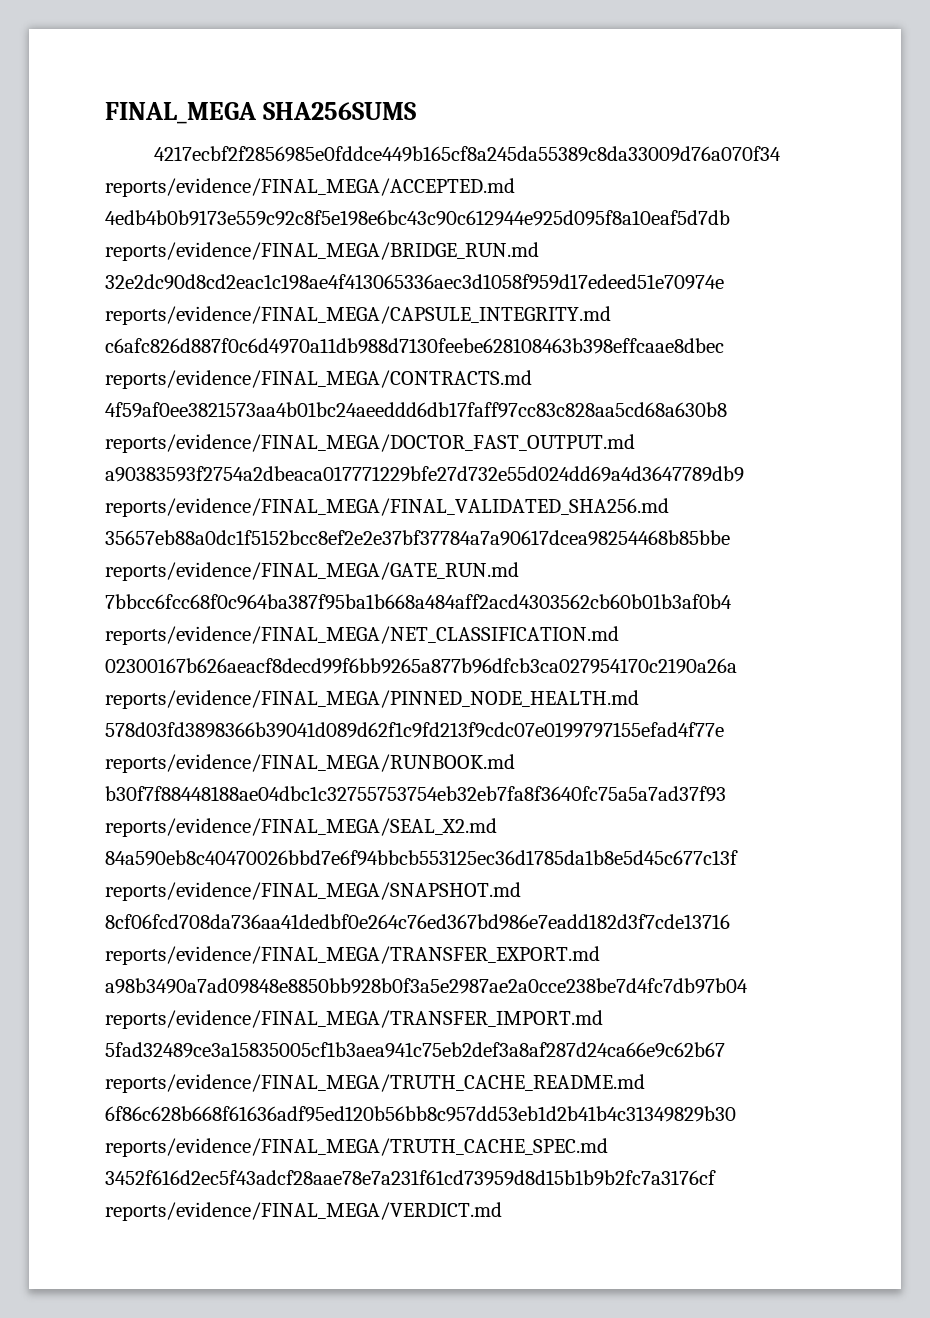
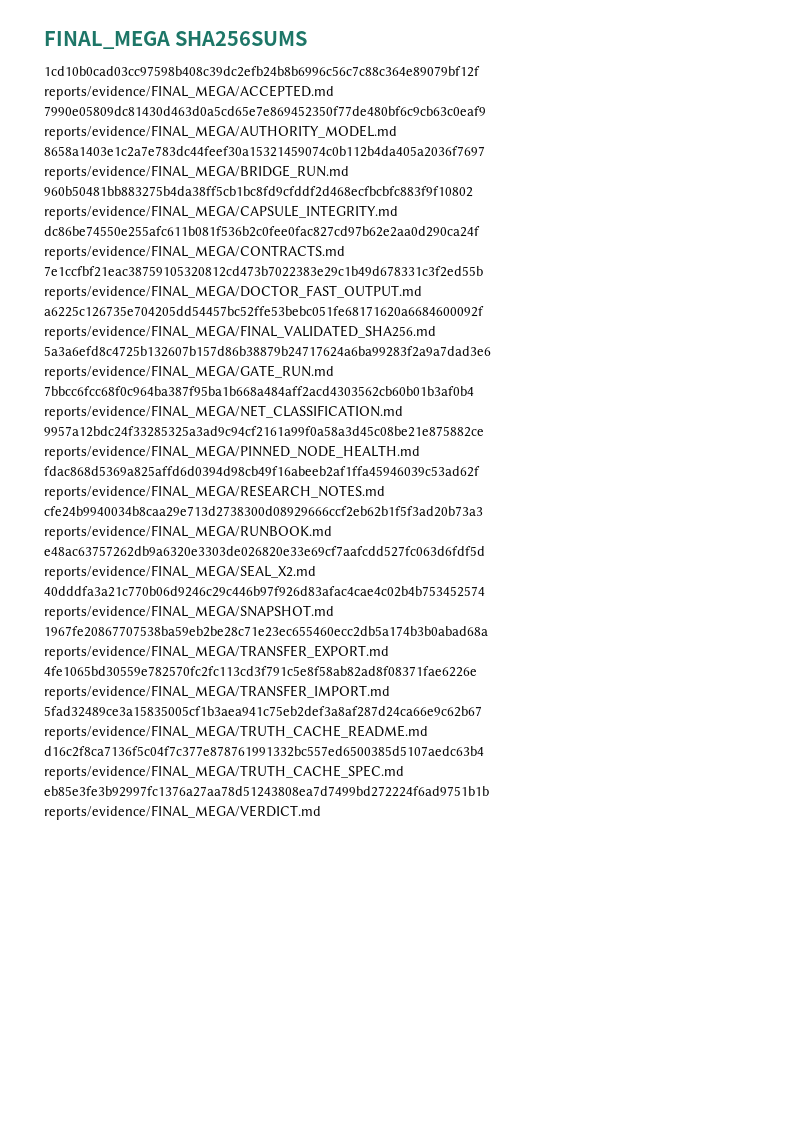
[154,146,782,162] [105,178,515,197] [105,210,730,226] [105,242,539,261] [105,274,724,290] [105,306,611,325] [105,338,724,354] [105,370,532,389] [105,402,727,418] [105,434,635,453] [105,466,744,482] [105,498,669,517] [105,530,730,546] [105,562,519,581] [105,594,732,610] [105,626,619,645] [105,658,737,674] [105,690,639,709] [105,722,724,738] [105,754,515,773] [105,786,726,802] [105,818,497,837] [105,850,738,866] [105,882,521,901] [105,914,730,930] [105,946,600,965] [105,978,748,994] [105,1010,603,1029] [105,1042,725,1058] [105,1074,645,1093] [105,1106,736,1122] [105,1138,608,1157] [105,1170,716,1186] 4217ecbf2f2856985e0fddce449b165cf8a245da55389c8da33009d76a070f34 reports/evidence/FINAL_MEGA/ACCEPTED.md 4edb4b0b9173e559c92c8f5e198e6bc43c90c612944e925d095f8a10eaf5d7db reports/evidence/FINAL_MEGA/BRIDGE_RUN.md 32e2dc90d8cd2eac1c198ae4f413065336aec3d1058f959d17edeed51e70974e reports/evidence/FINAL_MEGA/CAPSULE_INTEGRITY.md c6afc826d887f0c6d4970a11db988d7130feebe628108463b398effcaae8dbec reports/evidence/FINAL_MEGA/CONTRACTS.md 4f59af0ee3821573aa4b01bc24aeeddd6db17faff97cc83c828aa5cd68a630b8 reports/evidence/FINAL_MEGA/DOCTOR_FAST_OUTPUT.md a90383593f2754a2dbeaca017771229bfe27d732e55d024dd69a4d3647789db9 reports/evidence/FINAL_MEGA/FINAL_VALIDATED_SHA256.md 35657eb88a0dc1f5152bcc8ef2e2e37bf37784a7a90617dcea98254468b85bbe reports/evidence/FINAL_MEGA/GATE_RUN.md 7bbcc6fcc68f0c964ba387f95ba1b668a484aff2acd4303562cb60b01b3af0b4 reports/evidence/FINAL_MEGA/NET_CLASSIFICATION.md 02300167b626aeacf8decd99f6bb9265a877b96dfcb3ca027954170c2190a26a reports/evidence/FINAL_MEGA/PINNED_NODE_HEALTH.md 578d03fd3898366b39041d089d62f1c9fd213f9cdc07e0199797155efad4f77e reports/evidence/FINAL_MEGA/RUNBOOK.md b30f7f88448188ae04dbc1c32755753754eb32eb7fa8f3640fc75a5a7ad37f93 reports/evidence/FINAL_MEGA/SEAL_X2.md 84a590eb8c40470026bbd7e6f94bbcb553125ec36d1785da1b8e5d45c677c13f reports/evidence/FINAL_MEGA/SNAPSHOT.md 8cf06fcd708da736aa41dedbf0e264c76ed367bd986e7eadd182d3f7cde13716 reports/evidence/FINAL_MEGA/TRANSFER_EXPORT.md a98b3490a7ad09848e8850bb928b0f3a5e2987ae2a0cce238be7d4fc7db97b04 reports/evidence/FINAL_MEGA/TRANSFER_IMPORT.md 5fad32489ce3a15835005cf1b3aea941c75eb2def3a8af287d24ca66e9c62b67 reports/evidence/FINAL_MEGA/TRUTH_CACHE_README.md 6f86c628b668f61636adf95ed120b56bb8c957dd53eb1d2b41b4c31349829b30 reports/evidence/FINAL_MEGA/TRUTH_CACHE_SPEC.md 3452f616d2ec5f43adcf28aae78e7a231f61cd73959d8d15b1b9b2fc7a3176cf -> [44,66,480,77] [44,85,334,100] [44,106,486,117] [44,125,397,140] [44,146,485,157] [44,165,349,180] [44,186,473,197] [44,205,398,220] [44,226,480,237] [44,245,345,260] [44,266,483,277] [44,285,422,300] [44,306,484,317] [44,325,436,340] [44,346,491,357] [44,365,334,380] [44,386,474,397] [44,405,403,420] [44,426,484,437] [44,445,420,460] [44,466,480,477] [44,485,385,500] [44,506,483,517] [44,525,332,540] [44,546,485,557] [44,565,316,580] [44,586,485,597] [44,605,334,620] [44,626,488,637] [44,645,389,660] [44,666,477,677] [44,685,390,700] [44,706,482,717] [44,725,428,740] [44,746,484,757] [44,765,404,780] [44,786,489,797] 1cd10b0cad03cc97598b408c39dc2efb24b8b6996c56c7c88c364e89079bf12f reports/evidence/FINAL_MEGA/ACCEPTED.md 7990e05809dc81430d463d0a5cd65e7e869452350f77de480bf6c9cb63c0eaf9 reports/evidence/FINAL_MEGA/AUTHORITY_MODEL.md 8658a1403e1c2a7e783dc44feef30a15321459074c0b112b4da405a2036f7697 reports/evidence/FINAL_MEGA/BRIDGE_RUN.md 960b50481bb883275b4da38ff5cb1bc8fd9cfddf2d468ecfbcbfc883f9f10802 reports/evidence/FINAL_MEGA/CAPSULE_INTEGRITY.md dc86be74550e255afc611b081f536b2c0fee0fac827cd97b62e2aa0d290ca24f reports/evidence/FINAL_MEGA/CONTRACTS.md 7e1ccfbf21eac38759105320812cd473b7022383e29c1b49d678331c3f2ed55b reports/evidence/FINAL_MEGA/DOCTOR_FAST_OUTPUT.md a6225c126735e704205dd54457bc52ffe53bebc051fe68171620a6684600092f reports/evidence/FINAL_MEGA/FINAL_VALIDATED_SHA256.md 5a3a6efd8c4725b132607b157d86b38879b24717624a6ba99283f2a9a7dad3e6 reports/evidence/FINAL_MEGA/GATE_RUN.md 7bbcc6fcc68f0c964ba387f95ba1b668a484aff2acd4303562cb60b01b3af0b4 reports/evidence/FINAL_MEGA/NET_CLASSIFICATION.md 9957a12bdc24f33285325a3ad9c94cf2161a99f0a58a3d45c08be21e875882ce reports/evidence/FINAL_MEGA/PINNED_NODE_HEALTH.md fdac868d5369a825affd6d0394d98cb49f16abeeb2af1ffa45946039c53ad62f reports/evidence/FINAL_MEGA/RESEARCH_NOTES.md cfe24b9940034b8caa29e713d2738300d08929666ccf2eb62b1f5f3ad20b73a3 reports/evidence/FINAL_MEGA/RUNBOOK.md e48ac63757262db9a6320e3303de026820e33e69cf7aafcdd527fc063d6fdf5d reports/evidence/FINAL_MEGA/SEAL_X2.md 40dddfa3a21c770b06d9246c29c446b97f926d83afac4cae4c02b4b753452574 reports/evidence/FINAL_MEGA/SNAPSHOT.md 1967fe20867707538ba59eb2be28c71e23ec655460ecc2db5a174b3b0abad68a reports/evidence/FINAL_MEGA/TRANSFER_EXPORT.md 4fe1065bd30559e782570fc2fc113cd3f791c5e8f58ab82ad8f08371fae6226e reports/evidence/FINAL_MEGA/TRANSFER_IMPORT.md 5fad32489ce3a15835005cf1b3aea941c75eb2def3a8af287d24ca66e9c62b67 reports/evidence/FINAL_MEGA/TRUTH_CACHE_README.md d16c2f8ca7136f5c04f7c377e878761991332bc557ed6500385d5107aedc63b4 reports/evidence/FINAL_MEGA/TRUTH_CACHE_SPEC.md eb85e3fe3b92997fc1376a27aa78d51243808ea7d7499bd272224f6ad9751b1b

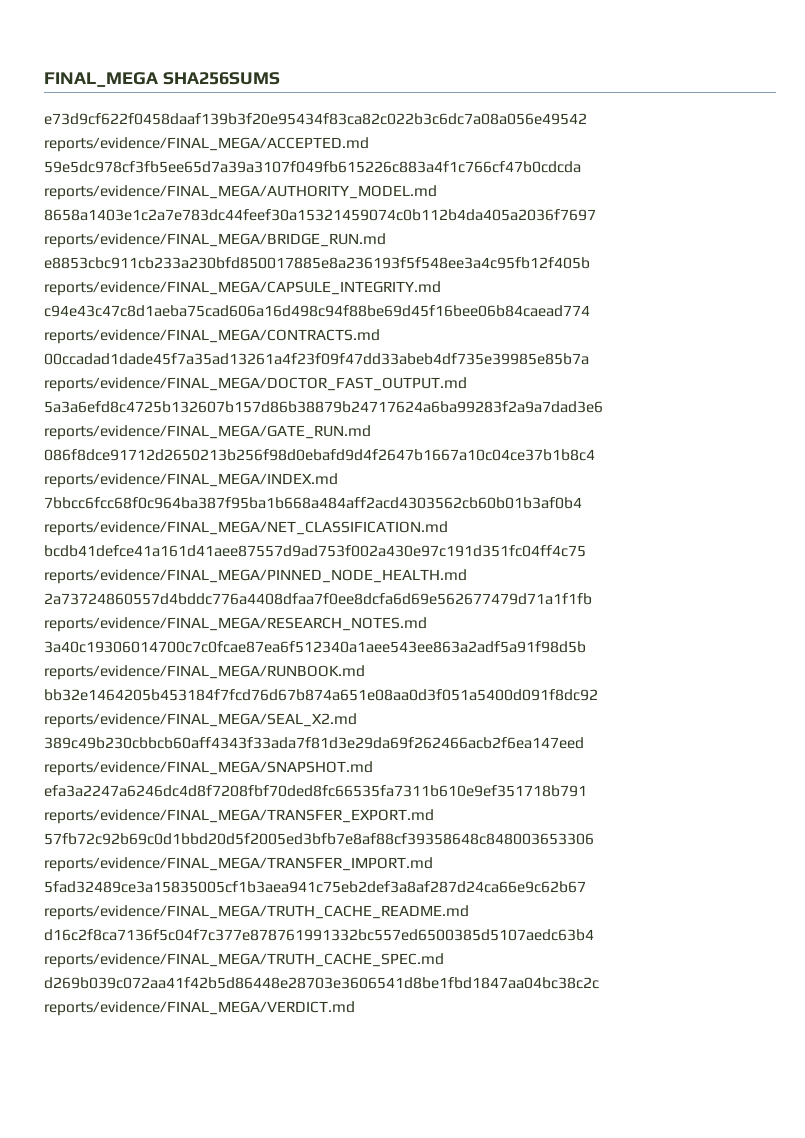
[44,66,480,77] [44,85,334,100] [44,106,486,117] [44,125,397,140] [44,146,485,157] [44,165,349,180] [44,186,473,197] [44,205,398,220] [44,226,480,237] [44,245,345,260] [44,266,483,277] [44,285,422,300] [44,306,484,317] [44,325,436,340] [44,346,491,357] [44,365,334,380] [44,386,474,397] [44,405,403,420] [44,426,484,437] [44,445,420,460] [44,466,480,477] [44,485,385,500] [44,506,483,517] [44,525,332,540] [44,546,485,557] [44,565,316,580] [44,586,485,597] [44,605,334,620] [44,626,488,637] [44,645,389,660] [44,666,477,677] 1cd10b0cad03cc97598b408c39dc2efb24b8b6996c56c7c88c364e89079bf12f reports/evidence/FINAL_MEGA/ACCEPTED.md 7990e05809dc81430d463d0a5cd65e7e869452350f77de480bf6c9cb63c0eaf9 reports/evidence/FINAL_MEGA/AUTHORITY_MODEL.md 8658a1403e1c2a7e783dc44feef30a15321459074c0b112b4da405a2036f7697 reports/evidence/FINAL_MEGA/BRIDGE_RUN.md 960b50481bb883275b4da38ff5cb1bc8fd9cfddf2d468ecfbcbfc883f9f10802 reports/evidence/FINAL_MEGA/CAPSULE_INTEGRITY.md dc86be74550e255afc611b081f536b2c0fee0fac827cd97b62e2aa0d290ca24f reports/evidence/FINAL_MEGA/CONTRACTS.md 7e1ccfbf21eac38759105320812cd473b7022383e29c1b49d678331c3f2ed55b reports/evidence/FINAL_MEGA/DOCTOR_FAST_OUTPUT.md a6225c126735e704205dd54457bc52ffe53bebc051fe68171620a6684600092f reports/evidence/FINAL_MEGA/FINAL_VALIDATED_SHA256.md 5a3a6efd8c4725b132607b157d86b38879b24717624a6ba99283f2a9a7dad3e6 reports/evidence/FINAL_MEGA/GATE_RUN.md 7bbcc6fcc68f0c964ba387f95ba1b668a484aff2acd4303562cb60b01b3af0b4 reports/evidence/FINAL_MEGA/NET_CLASSIFICATION.md 9957a12bdc24f33285325a3ad9c94cf2161a99f0a58a3d45c08be21e875882ce reports/evidence/FINAL_MEGA/PINNED_NODE_HEALTH.md fdac868d5369a825affd6d0394d98cb49f16abeeb2af1ffa45946039c53ad62f reports/evidence/FINAL_MEGA/RESEARCH_NOTES.md cfe24b9940034b8caa29e713d2738300d08929666ccf2eb62b1f5f3ad20b73a3 reports/evidence/FINAL_MEGA/RUNBOOK.md e48ac63757262db9a6320e3303de026820e33e69cf7aafcdd527fc063d6fdf5d reports/evidence/FINAL_MEGA/SEAL_X2.md 40dddfa3a21c770b06d9246c29c446b97f926d83afac4cae4c02b4b753452574 reports/evidence/FINAL_MEGA/SNAPSHOT.md 1967fe20867707538ba59eb2be28c71e23ec655460ecc2db5a174b3b0abad68a reports/evidence/FINAL_MEGA/TRANSFER_EXPORT.md 4fe1065bd30559e782570fc2fc113cd3f791c5e8f58ab82ad8f08371fae6226e -> [44,113,587,125] [44,137,369,152] [44,161,581,173] [44,185,437,200] [44,209,596,221] [44,233,386,248] [44,257,590,269] [44,281,441,296] [44,305,590,317] [44,329,380,344] [44,353,589,365] [44,377,467,392] [44,401,603,413] [44,425,371,440] [44,449,595,461] [44,473,338,488] [44,497,582,509] [44,521,448,536] [44,545,586,557] [44,569,467,584] [44,593,592,605] [44,617,427,632] [44,641,586,653] [44,665,365,680] [44,689,598,701] [44,713,357,728] [44,737,584,749] [44,761,373,776] [44,785,587,797] [44,809,434,824] [44,833,594,845] e73d9cf622f0458daaf139b3f20e95434f83ca82c022b3c6dc7a08a056e49542 reports/evidence/FINAL_MEGA/ACCEPTED.md 59e5dc978cf3fb5ee65d7a39a3107f049fb615226c883a4f1c766cf47b0cdcda reports/evidence/FINAL_MEGA/AUTHORITY_MODEL.md 8658a1403e1c2a7e783dc44feef30a15321459074c0b112b4da405a2036f7697 reports/evidence/FINAL_MEGA/BRIDGE_RUN.md e8853cbc911cb233a230bfd850017885e8a236193f5f548ee3a4c95fb12f405b reports/evidence/FINAL_MEGA/CAPSULE_INTEGRITY.md c94e43c47c8d1aeba75cad606a16d498c94f88be69d45f16bee06b84caead774 reports/evidence/FINAL_MEGA/CONTRACTS.md 00ccadad1dade45f7a35ad13261a4f23f09f47dd33abeb4df735e39985e85b7a reports/evidence/FINAL_MEGA/DOCTOR_FAST_OUTPUT.md 5a3a6efd8c4725b132607b157d86b38879b24717624a6ba99283f2a9a7dad3e6 reports/evidence/FINAL_MEGA/GATE_RUN.md 086f8dce91712d2650213b256f98d0ebafd9d4f2647b1667a10c04ce37b1b8c4 reports/evidence/FINAL_MEGA/INDEX.md 7bbcc6fcc68f0c964ba387f95ba1b668a484aff2acd4303562cb60b01b3af0b4 reports/evidence/FINAL_MEGA/NET_CLASSIFICATION.md bcdb41defce41a161d41aee87557d9ad753f002a430e97c191d351fc04ff4c75 reports/evidence/FINAL_MEGA/PINNED_NODE_HEALTH.md 2a73724860557d4bddc776a4408dfaa7f0ee8dcfa6d69e562677479d71a1f1fb reports/evidence/FINAL_MEGA/RESEARCH_NOTES.md 3a40c19306014700c7c0fcae87ea6f512340a1aee543ee863a2adf5a91f98d5b reports/evidence/FINAL_MEGA/RUNBOOK.md bb32e1464205b453184f7fcd76d67b874a651e08aa0d3f051a5400d091f8dc92 reports/evidence/FINAL_MEGA/SEAL_X2.md 389c49b230cbbcb60aff4343f33ada7f81d3e29da69f262466acb2f6ea147eed reports/evidence/FINAL_MEGA/SNAPSHOT.md efa3a2247a6246dc4d8f7208fbf70ded8fc66535fa7311b610e9ef351718b791 reports/evidence/FINAL_MEGA/TRANSFER_EXPORT.md 57fb72c92b69c0d1bbd20d5f2005ed3bfb7e8af88cf39358648c848003653306
[44,786,489,797] eb85e3fe3b92997fc1376a27aa78d51243808ea7d7499bd272224f6ad9751b1b -> [44,977,599,989] d269b039c072aa41f42b5d86448e28703e3606541d8be1fbd1847aa04bc38c2c

